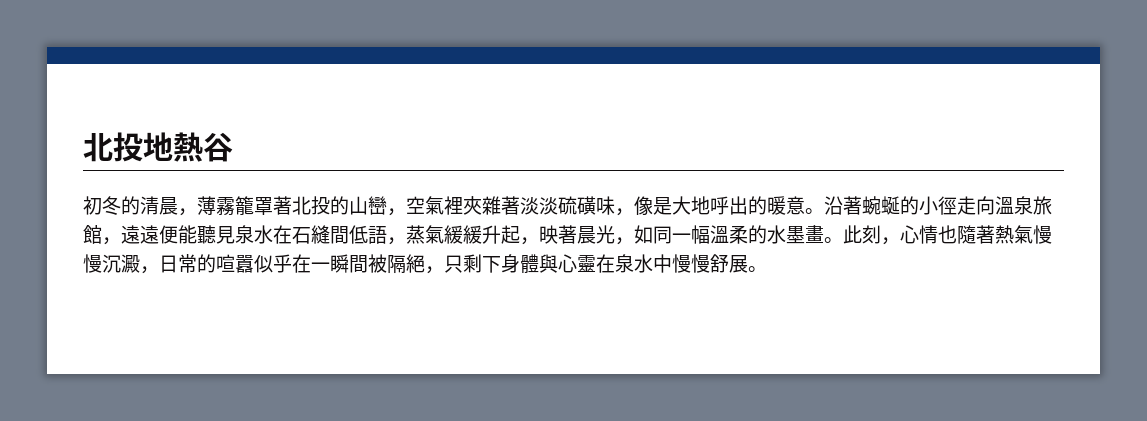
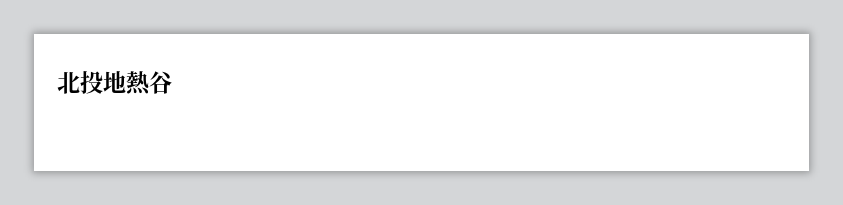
[83,196,1052,216] [83,225,1052,245] [83,254,767,274] // 初冬的清晨，薄霧籠罩著北投的山巒，空氣裡夾雜著淡淡硫磺味，像是大地呼出的暖意。沿著蜿蜒的小徑走向溫泉旅館，遠遠便能聽見泉水在石縫間低語，蒸氣緩緩升起，映著晨光，如同一幅溫柔的水墨畫。此刻，心情也隨著熱氣慢慢沉澱，日常的喧囂似乎在一瞬間被隔絕，只剩下身體與心靈在泉水中慢慢舒展。 -> (172, 82) none

